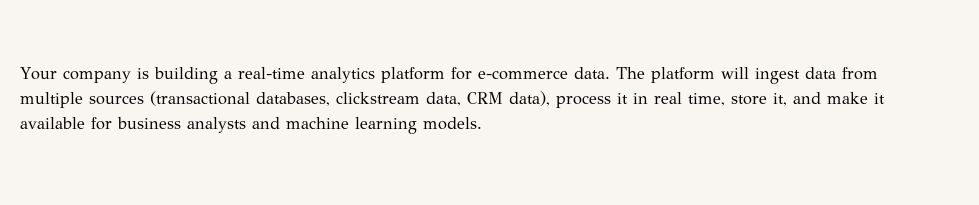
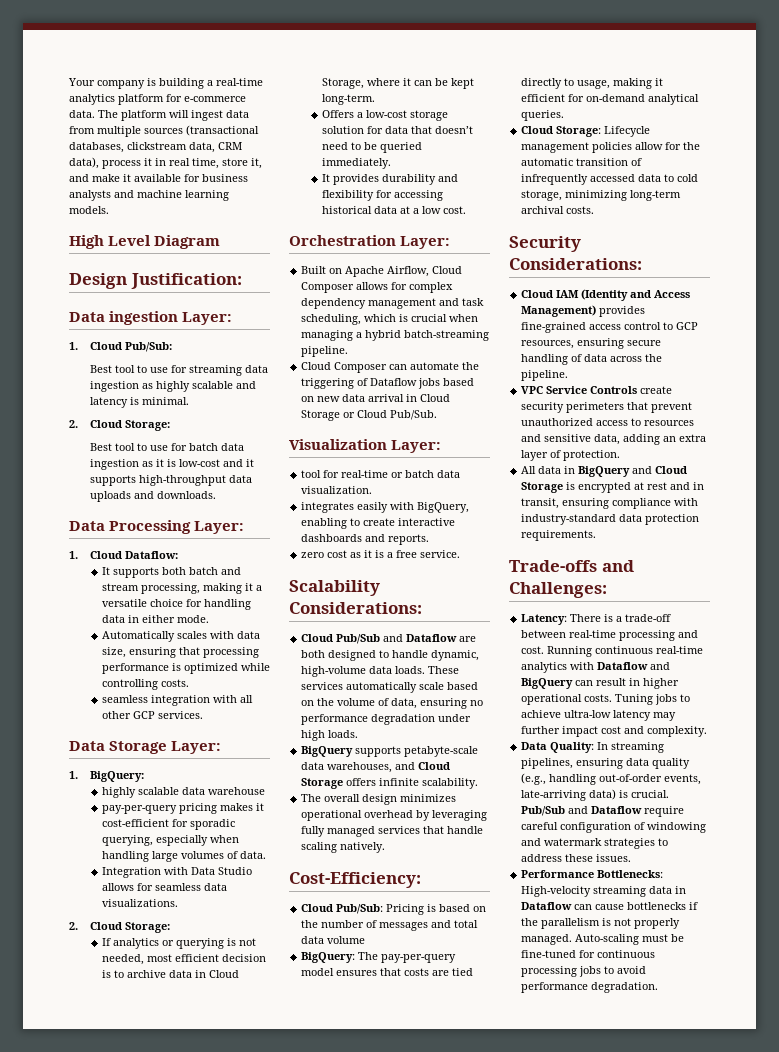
(482, 123) none -> [69,235,221,249] [69,273,242,289] [69,311,233,325] [69,342,172,352] [89,365,268,376] [89,381,256,392] [89,397,189,408] [69,420,170,431] [89,443,244,451] [89,459,254,470] [89,475,252,486] [89,491,216,502] [69,520,245,534] [69,551,178,559] [101,567,241,578] [101,583,262,594] [101,599,251,610] [101,615,209,623] [101,631,260,642] [101,647,259,658] [101,663,270,674] [101,679,189,690] [101,695,253,706] [101,711,203,719] [69,741,222,754] [69,771,144,782] [101,787,265,798] [101,803,264,814] [101,819,235,830] [101,835,239,846] [101,851,266,862] [101,867,252,878] [101,883,227,891] [101,899,178,907] [69,922,170,933] [101,938,256,949] [101,954,266,965] [101,970,239,978] [321,78,474,89] [321,94,375,105] [321,110,448,121] [321,126,473,134] [321,142,422,153] [321,158,391,169] [321,174,458,185] [321,190,443,201] [321,206,466,214] [289,235,451,249] [301,266,463,277] [301,282,454,293] [301,298,485,309] [301,314,479,325] [301,330,490,341] [301,346,349,357] [301,362,480,373] [301,378,475,389] [301,394,451,402] [301,410,438,421] [289,439,442,453] [301,470,461,478] [301,486,373,494] [301,502,470,513] [301,518,456,529] [301,534,430,545] [301,550,461,558] [289,580,380,596] [289,602,422,614] [301,634,477,644] [301,650,480,661] [301,666,460,677] [301,682,479,693] [301,698,484,709] [301,714,472,725] [301,730,359,741] [301,746,479,757] [301,762,451,773] [301,778,479,789] [301,794,457,805] [301,810,488,821] [301,826,484,837] [301,842,386,853] [289,872,421,888] [301,904,487,915] [301,920,479,931] [301,936,366,944] [301,952,457,963] [301,968,474,976] [521,78,664,89] [521,94,700,105] [521,110,565,121] [521,126,651,137] [521,142,701,153] [521,158,643,166] [521,174,699,185] [521,190,682,201] [521,206,595,214] [509,236,581,252] [509,258,642,270] [521,289,691,301] [521,305,646,317] [521,322,699,333] [521,338,662,349] [521,354,663,365] [521,370,569,381] [521,386,673,394] [521,402,693,413] [521,418,695,426] [521,434,707,445] [521,450,621,461] [521,466,688,477] [521,482,705,493] [521,498,699,509] [521,514,700,525] [521,530,597,541] [509,560,634,572] [509,582,607,598] [521,614,672,625] [521,630,699,641] [521,646,704,657] [521,662,671,673] [521,678,680,689] [521,694,691,705] [521,710,677,721] [521,726,708,737] [521,742,665,753] [521,758,691,769] [521,773,702,785] [521,789,670,801] [521,806,685,817] [521,822,707,833] [521,838,669,849] [521,854,632,862] [521,870,664,878] [521,886,687,897] [521,902,699,910] [521,918,681,929] [521,934,685,945] [521,950,656,958] [521,966,647,977] [521,982,659,993] // High Level Diagram // Design Justification: // Data ingestion Layer: // 1. Cloud Pub/Sub: // Best tool to use for streaming data ingestion as highly scalable and latency is minimal. // 2. Cloud Storage: // Best tool to use for batch data ingestion as it is low-cost and it supports high-throughput data uploads and downloads. // Data Processing Layer: // 1. Cloud Dataflow: // It supports both batch and stream processing, making it a versatile choice for handling data in either mode. // Automatically scales with data size, ensuring that processing performance is optimized while controlling costs. // seamless integration with all other GCP services. // Data Storage Layer: // 1. BigQuery: // highly scalable data warehouse // pay-per-query pricing makes it cost-efficient for sporadic querying, especially when handling large volumes of data. // Integration with Data Studio allows for seamless data visualizations. // 2. Cloud Storage: // If analytics or querying is not needed, most efficient decision is to archive data in Cloud Storage, where it can be kept long-term. // Offers a low-cost storage solution for data that doesn’t need to be queried immediately. // It provides durability and flexibility for accessing historical data at a low cost. // Orchestration Layer: // Built on Apache Airflow, Cloud Composer allows for complex dependency management and task scheduling, which is crucial when managing a hybrid batch-streaming pipeline. // Cloud Composer can automate the triggering of Dataflow jobs based on new data arrival in Cloud Storage or Cloud Pub/Sub. // Visualization Layer: // tool for real-time or batch data visualization. // integrates easily with BigQuery, enabling to create interactive dashboards and reports. // zero cost as it is a free service. // Scalability Considerations: // Cloud Pub/Sub and Dataflow are both designed to handle dynamic, high-volume data loads. These services automatically scale based on the volume of data, ensuring no performance degradation under high loads. // BigQuery supports petabyte-scale data warehouses, and Cloud Storage offers infinite scalability. // The overall design minimizes operational overhead by leveraging fully managed services that handle scaling natively. // Cost-Efficiency: // Cloud Pub/Sub: Pricing is based on the number of messages and total data volume // BigQuery: The pay-per-query model ensures that costs are tied directly to usage, making it efficient for on-demand analytical queries. // Cloud Storage: Lifecycle management policies allow for the automatic transition of infrequently accessed data to cold storage, minimizing long-term archival costs. // Security Considerations: // Cloud IAM (Identity and Access Management) provides fine-grained access control to GCP resources, ensuring secure handling of data across the pipeline. // VPC Service Controls create security perimeters that prevent unauthorized access to resources and sensitive data, adding an extra layer of protection. // All data in BigQuery and Cloud Storage is encrypted at rest and in transit, ensuring compliance with industry-standard data protection requirements. // Trade-offs and Challenges: // Latency: There is a trade-off between real-time processing and cost. Running continuous real-time analytics with Dataflow and BigQuery can result in higher operational costs. Tuning jobs to achieve ultra-low latency may further impact cost and complexity. // Data Quality: In streaming pipelines, ensuring data quality (e.g., handling out-of-order events, late-arriving data) is crucial. Pub/Sub and Dataflow require careful configuration of windowing and watermark strategies to address these issues. // Performance Bottlenecks: High-velocity streaming data in Dataflow can cause bottlenecks if the parallelism is not properly managed. Auto-scaling must be fine-tuned for continuous processing jobs to avoid performance degradation.

